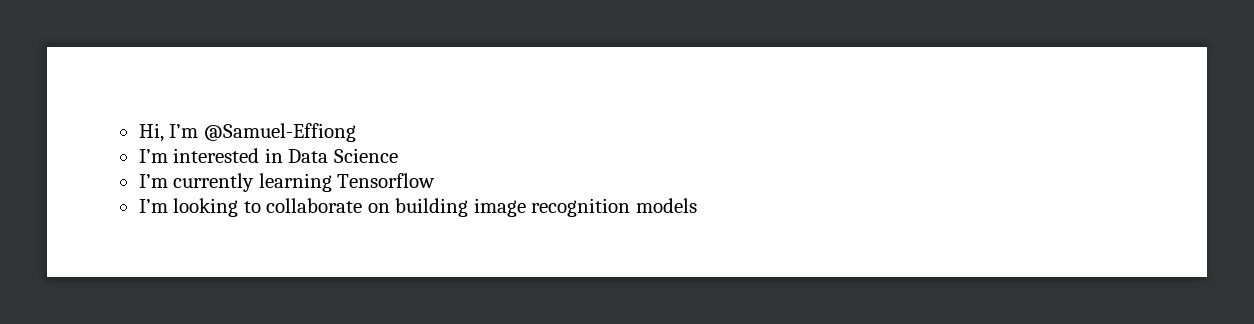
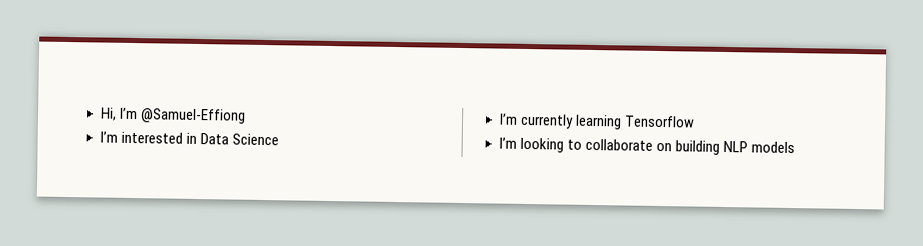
[473,198,631,217] image recognition -> [722,140,748,153] NLP

